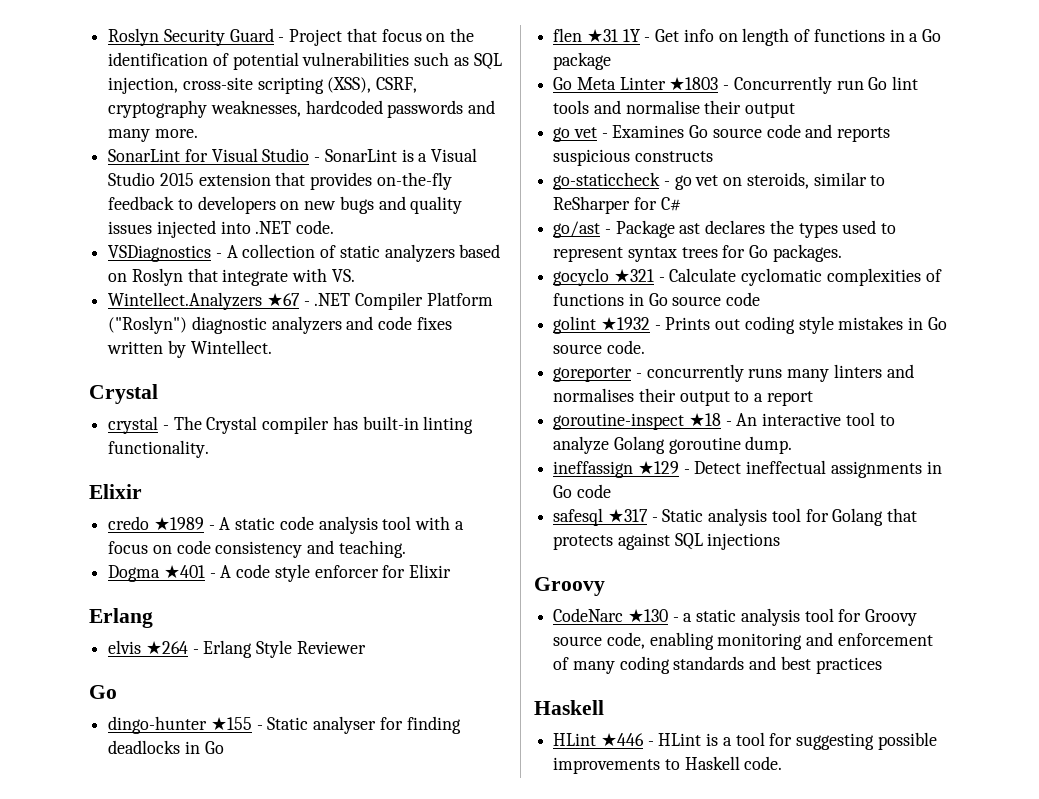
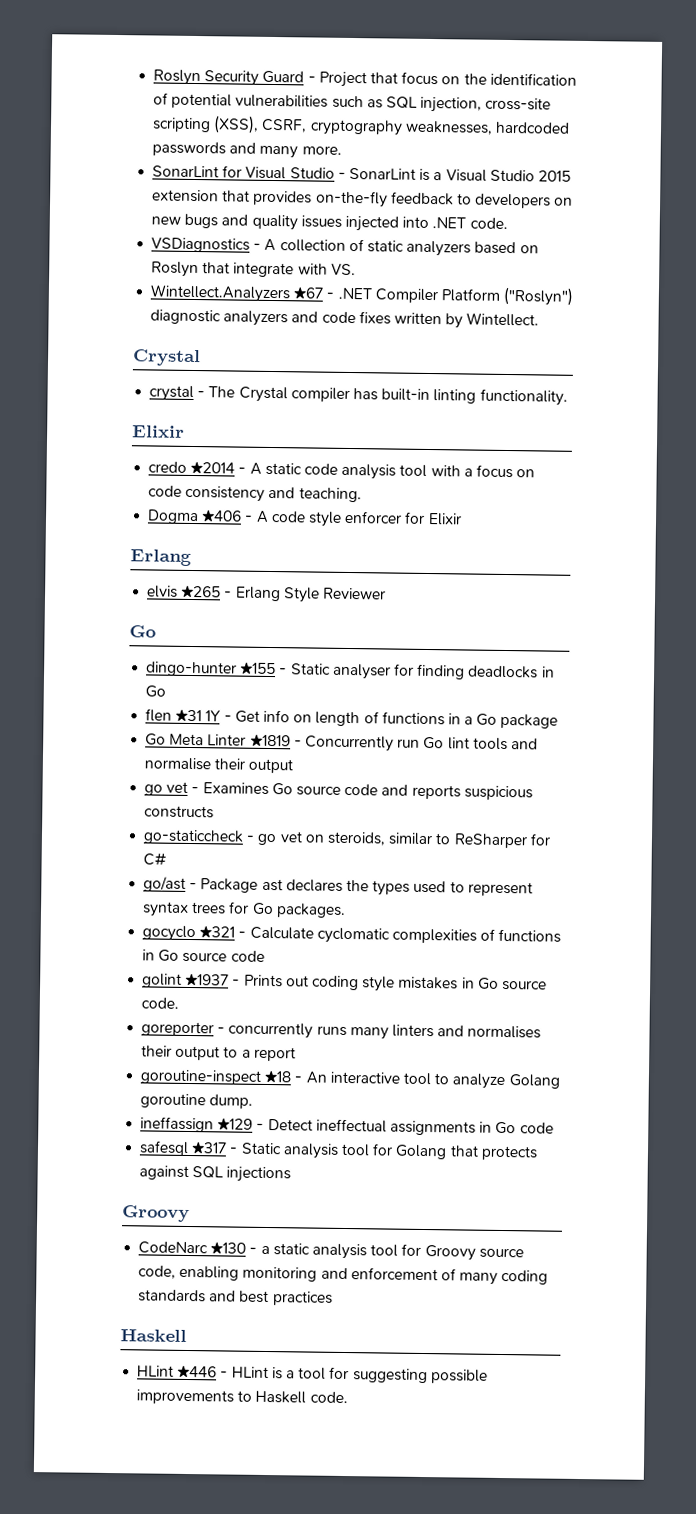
[153,516,204,531] ★1989 -> [190,461,236,475] ★2014
[163,564,205,579] ★401 -> [201,510,243,523] ★406
[145,640,188,655] ★264 -> [181,585,222,599] ★265
[669,76,719,91] ★1803 -> [249,734,291,748] ★1819
[600,316,650,331] ★1932 -> [185,973,230,987] ★1937

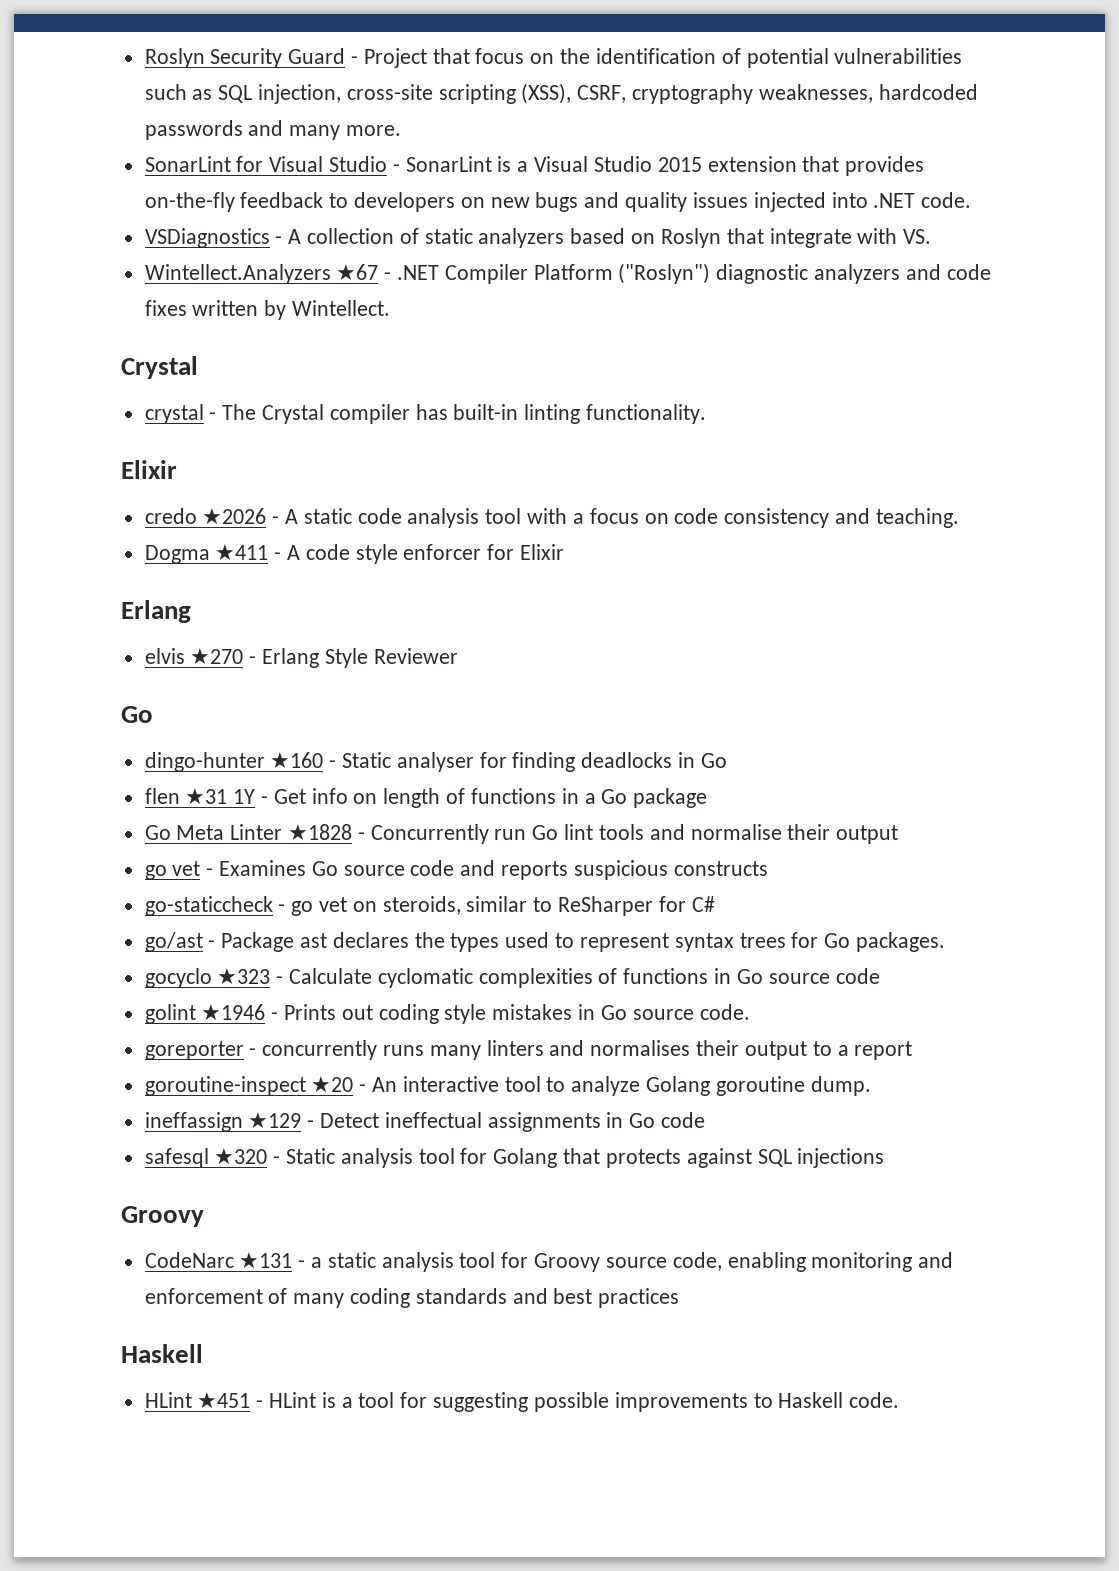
[190,461,236,475] ★2014 -> [202,508,267,525] ★2026
[201,510,243,523] ★406 -> [215,544,269,561] ★411
[181,585,222,599] ★265 -> [190,648,244,665] ★270
[240,662,277,676] ★155 -> [270,752,324,769] ★160
[249,734,291,748] ★1819 -> [288,824,353,841] ★1828
[199,926,236,939] ★321 -> [217,968,271,985] ★323
[185,973,230,987] ★1937 -> [201,1004,266,1021] ★1946
[264,1070,292,1084] ★18 -> [311,1076,354,1093] ★20
[191,1142,228,1155] ★317 -> [214,1148,268,1165] ★320
[210,1242,247,1255] ★130 -> [239,1252,293,1269] ★131
[177,1365,218,1379] ★446 -> [197,1392,251,1409] ★451

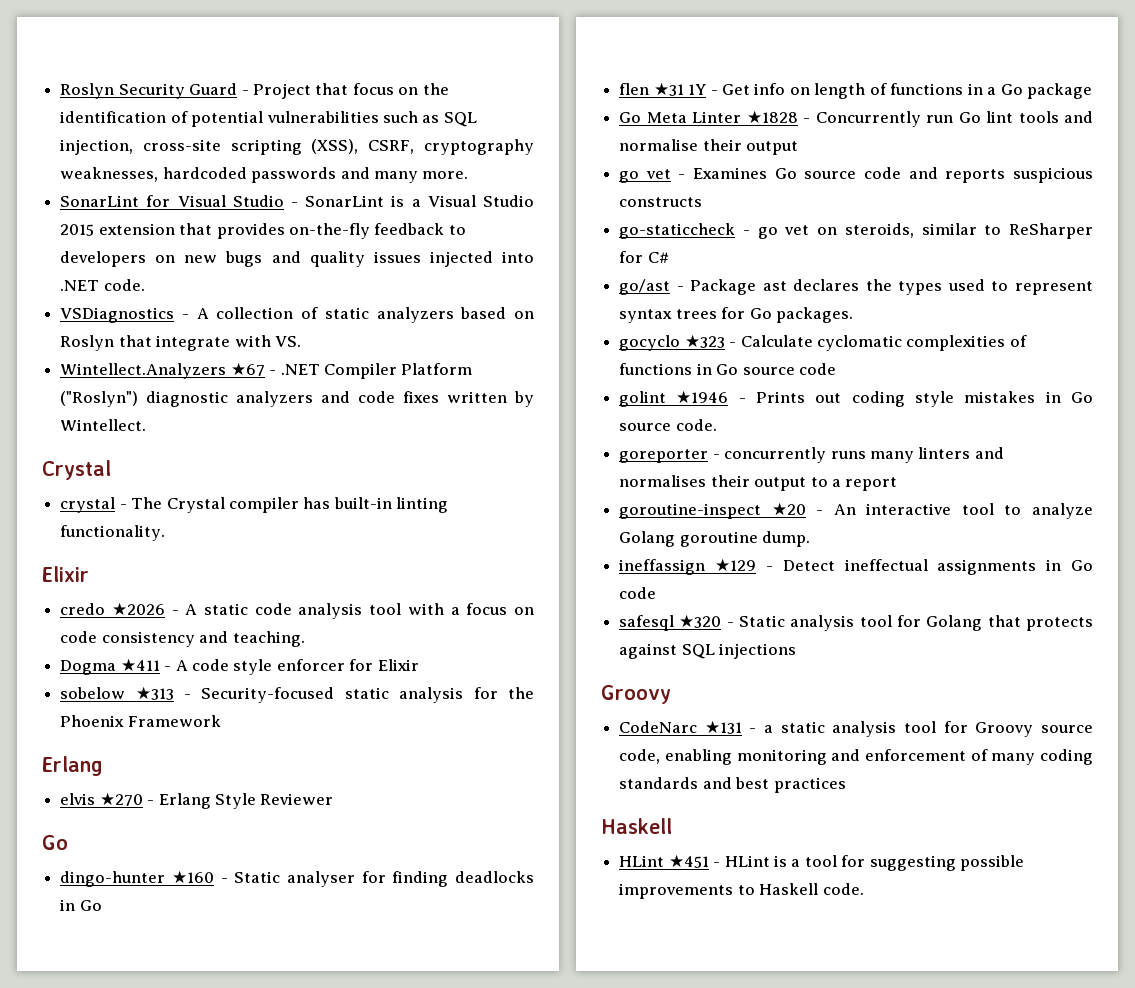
(565, 552) none -> [60,686,534,703] [60,715,221,727] // sobelow ★313 - Security-focused static analysis for the Phoenix Framework

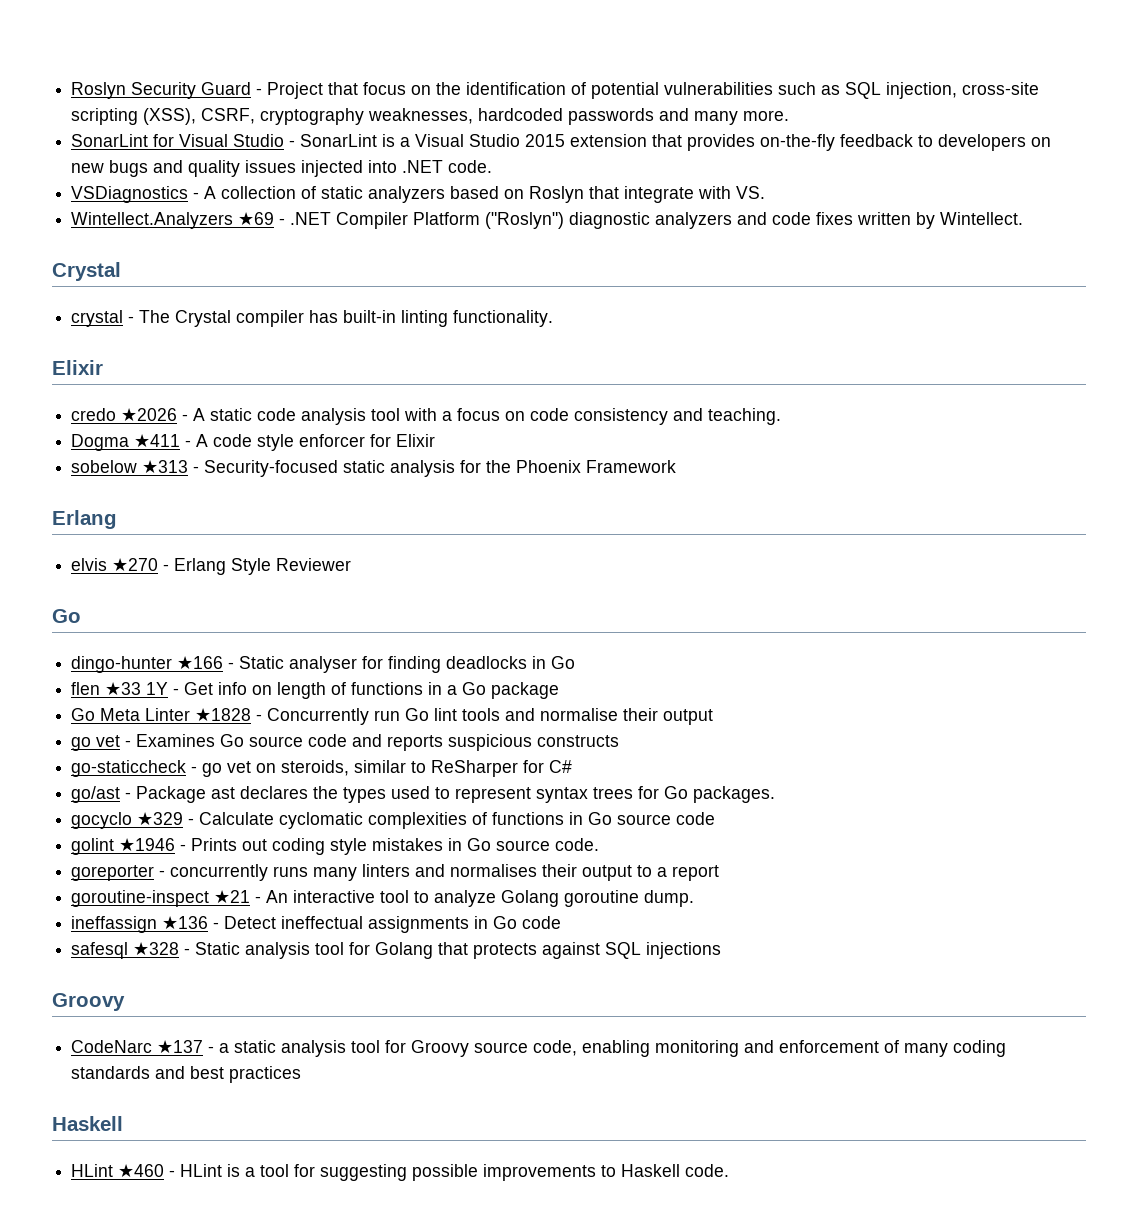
[230,362,265,376] ★67 -> [238,211,275,226] ★69
[171,870,214,884] ★160 -> [177,655,224,670] ★166
[653,82,684,96] ★31 -> [105,681,142,696] ★33
[684,334,725,348] ★323 -> [137,811,184,826] ★329
[771,502,806,516] ★20 -> [214,889,251,904] ★21
[714,558,756,572] ★129 -> [162,915,209,930] ★136
[679,614,722,628] ★320 -> [133,941,180,956] ★328
[704,720,742,734] ★131 -> [157,1039,204,1054] ★137
[668,854,709,868] ★451 -> [118,1163,165,1178] ★460

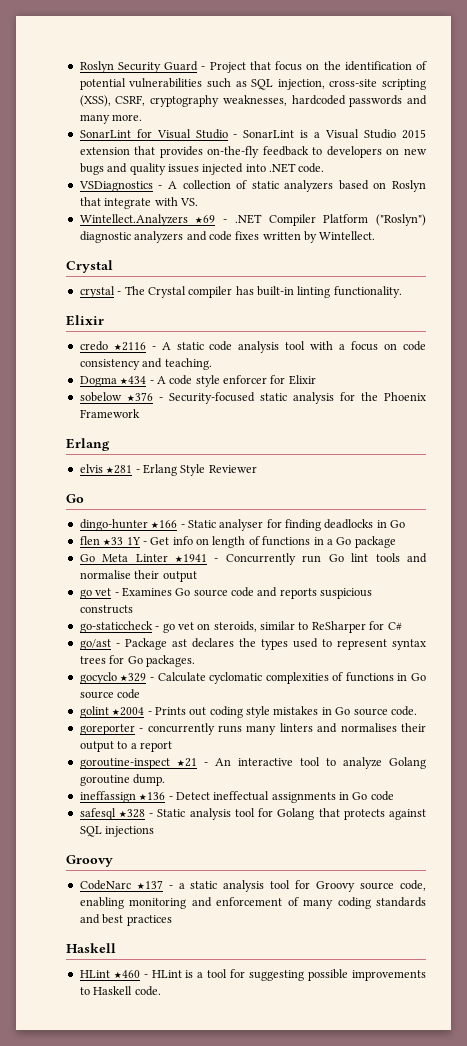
[121,407,178,422] ★2026 -> [113,342,146,351] ★2116
[134,433,181,448] ★411 -> [120,376,147,385] ★434
[142,459,189,474] ★313 -> [126,392,153,402] ★376
[112,557,159,572] ★270 -> [106,465,133,474] ★281
[195,707,252,722] ★1828 -> [175,554,208,563] ★1941
[119,837,176,852] ★1946 -> [112,707,145,716] ★2004

